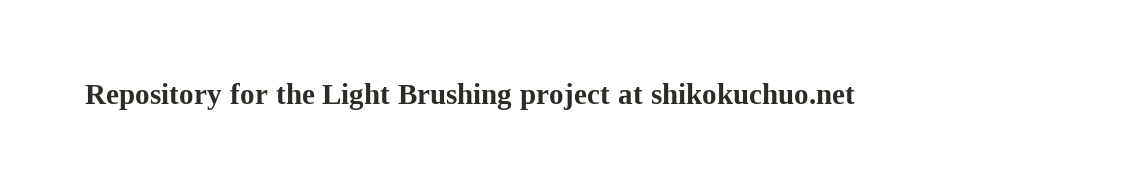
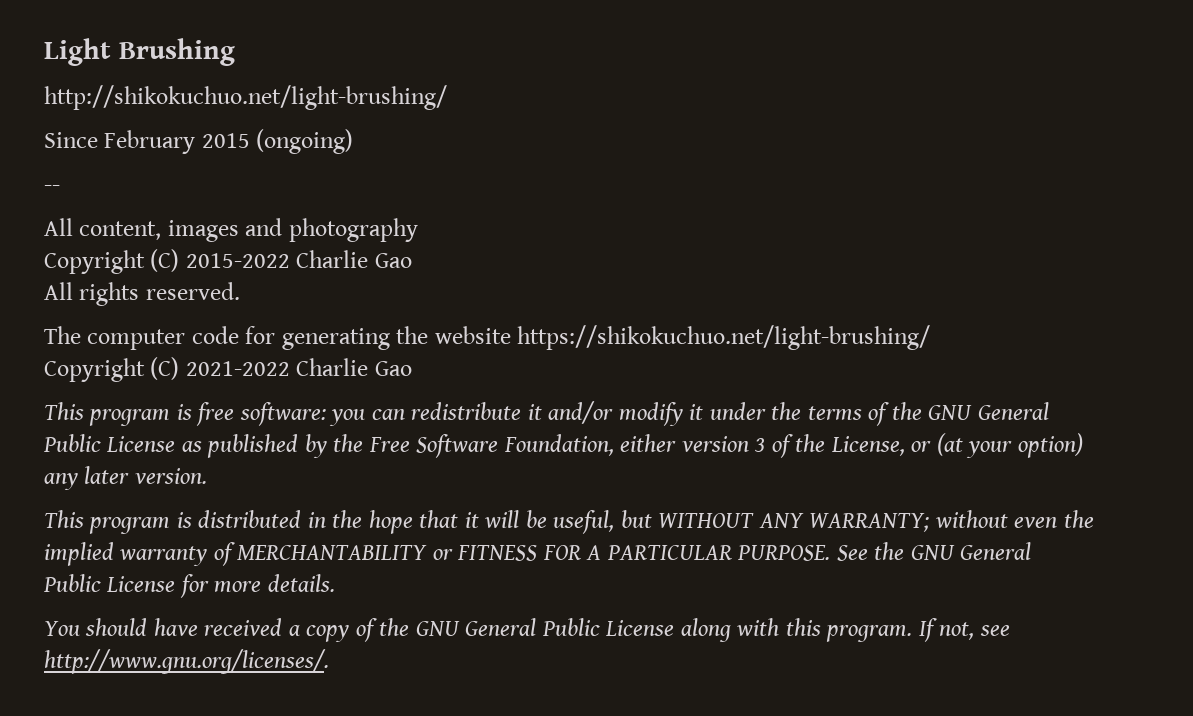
[85,83,315,110] Repository for the -> (44, 52) none
[520,83,855,110] project at shikokuchuo.net -> [44,85,447,110] [44,129,354,154] [44,185,60,192] [44,218,418,242] [44,249,412,274] [44,282,240,306] [44,325,931,350] [44,357,412,382] [44,401,1049,426] [43,433,1083,458] [44,466,207,490] [44,510,1094,534] [44,542,1032,566] [43,574,335,598] [44,618,1010,642] [44,649,329,674] // http://shikokuchuo.net/light-brushing/ // Since February 2015 (ongoing) // -- // All content, images and photography // Copyright (C) 2015-2022 Charlie Gao // All rights reserved. // The computer code for generating the website https://shikokuchuo.net/light-brushing/ // Copyright (C) 2021-2022 Charlie Gao // This program is free software: you can redistribute it and/or modify it under the terms of the GNU General Public License as published by the Free Software Foundation, either version 3 of the License, or (at your option) any later version. // This program is distributed in the hope that it will be useful, but WITHOUT ANY WARRANTY; without even the implied warranty of MERCHANTABILITY or FITNESS FOR A PARTICULAR PURPOSE. See the GNU General Public License for more details. // You should have received a copy of the GNU General Public License along with this program. If not, see http://www.gnu.org/licenses/.

